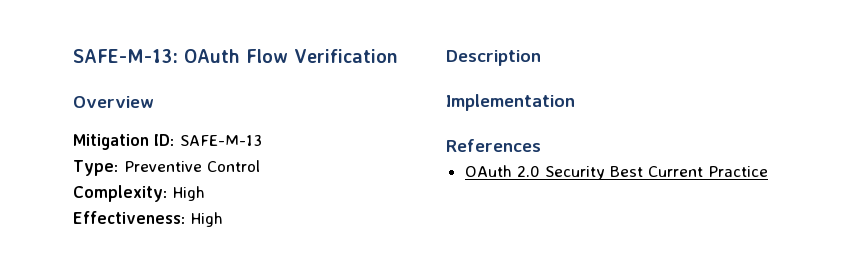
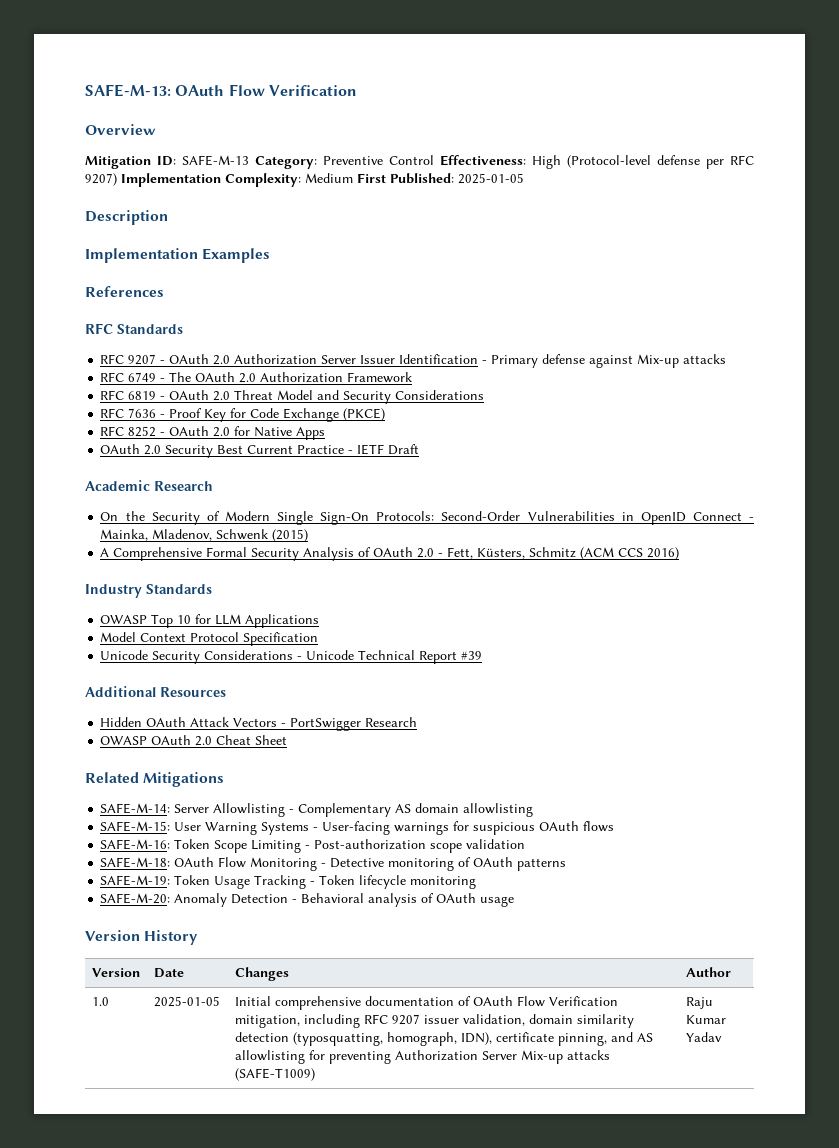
[73,160,119,176] // Type: -> [255,156,317,169] Category:
[73,185,205,202] // Complexity: High // -> (434, 160) none
(223, 219) none -> [567,155,754,169] [85,173,524,187] (Protocol-level defense per RFC 9207) Implementation Complexity: Medium First Published: 2025-01-05
(575, 102) none -> [202,248,271,263] Examples
(541, 145) none -> [85,323,183,334] [100,354,727,368] [100,372,413,383] [100,390,485,404] [100,408,386,422] [100,426,326,440] // RFC Standards // RFC 9207 - OAuth 2.0 Authorization Server Issuer Identification - Primary defense against Mix-up attacks // RFC 6749 - The OAuth 2.0 Authorization Framework // RFC 6819 - OAuth 2.0 Threat Model and Security Considerations // RFC 7636 - Proof Key for Code Exchange (PKCE) // RFC 8252 - OAuth 2.0 for Native Apps
(768, 171) none -> [348,444,420,455] [85,480,213,491] [100,511,755,525] [100,529,309,542] [100,547,680,561] [85,584,212,598] [100,614,320,628] [100,632,319,646] [100,650,483,664] [85,686,226,697] [100,717,418,731] [100,735,288,746] [85,772,225,787] [100,803,534,817] [100,821,615,835] [100,839,526,853] [100,857,567,871] [100,875,477,889] [100,893,515,907] [85,930,199,945] [91,968,140,977] [153,968,184,978] [234,967,289,981] [685,967,731,977] [91,997,109,1006] [153,996,220,1007] [234,996,618,1010] [234,1014,634,1028] [234,1032,653,1046] [234,1050,610,1064] [234,1068,315,1081] [685,997,713,1009] [685,1015,726,1024] [685,1032,722,1042] - IETF Draft // Academic Research // On the Security of Modern Single Sign-On Protocols: Second-Order Vulnerabilities in OpenID Connect - Mainka, Mladenov, Schwenk (2015) // A Comprehensive Formal Security Analysis of OAuth 2.0 - Fett, Küsters, Schmitz (ACM CCS 2016) // Industry Standards // OWASP Top 10 for LLM Applications // Model Context Protocol Specification // Unicode Security Considerations - Unicode Technical Report #39 // Additional Resources // Hidden OAuth Attack Vectors - PortSwigger Research // OWASP OAuth 2.0 Cheat Sheet // Related Mitigations // SAFE-M-14: Server Allowlisting - Complementary AS domain allowlisting // SAFE-M-15: User Warning Systems - User-facing warnings for suspicious OAuth flows // SAFE-M-16: Token Scope Limiting - Post-authorization scope validation // SAFE-M-18: OAuth Flow Monitoring - Detective monitoring of OAuth patterns // SAFE-M-19: Token Usage Tracking - Token lifecycle monitoring // SAFE-M-20: Anomaly Detection - Behavioral analysis of OAuth usage // Version History // Version | Date | Changes | Author // 1.0 | 2025-01-05 | Initial comprehensive documentation of OAuth Flow Verification mitigation, including RFC 9207 issuer validation, domain similarity detection (typosquatting, homograph, IDN), certificate pinning, and AS allowlisting for preventing Authorization Server Mix-up attacks (SAFE-T1009) | Raju Kumar Yadav

